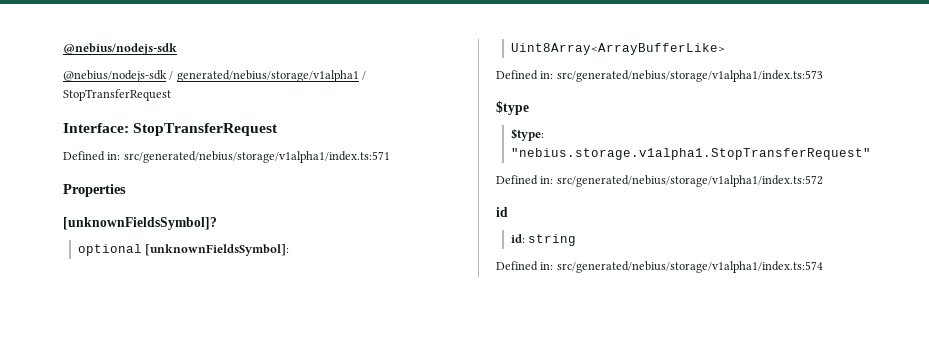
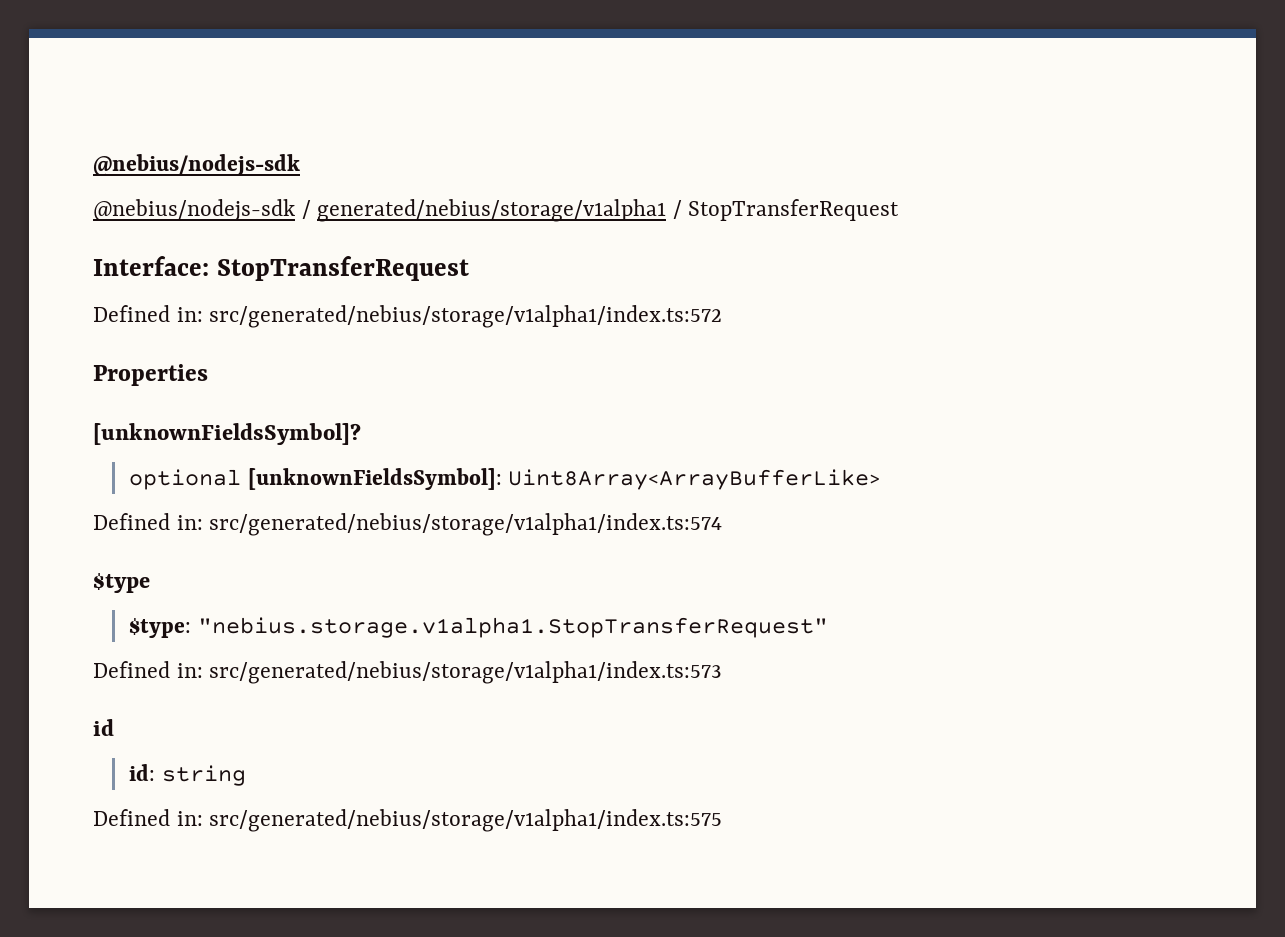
[123,151,390,163] src/generated/nebius/storage/v1alpha1/index.ts:571 -> [209,305,723,328] src/generated/nebius/storage/v1alpha1/index.ts:572
[556,70,823,82] src/generated/nebius/storage/v1alpha1/index.ts:573 -> [209,513,723,536] src/generated/nebius/storage/v1alpha1/index.ts:574
[556,175,823,187] src/generated/nebius/storage/v1alpha1/index.ts:572 -> [209,661,723,684] src/generated/nebius/storage/v1alpha1/index.ts:573
[556,261,823,273] src/generated/nebius/storage/v1alpha1/index.ts:574 -> [209,809,723,832] src/generated/nebius/storage/v1alpha1/index.ts:575

